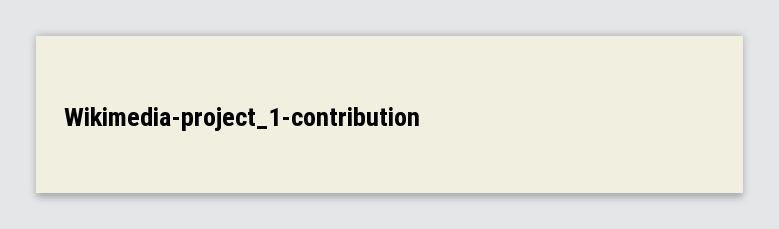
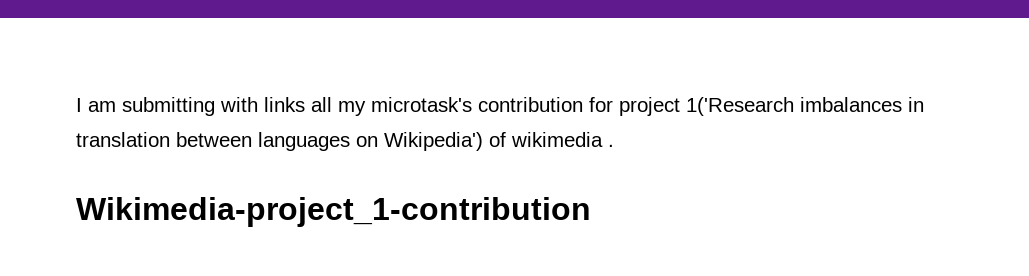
(64, 119) none -> [76,97,924,116] [76,132,614,151] I am submitting with links all my microtask's contribution for project 1('Research imbalances in translation between languages on Wikipedia') of wikimedia . //

